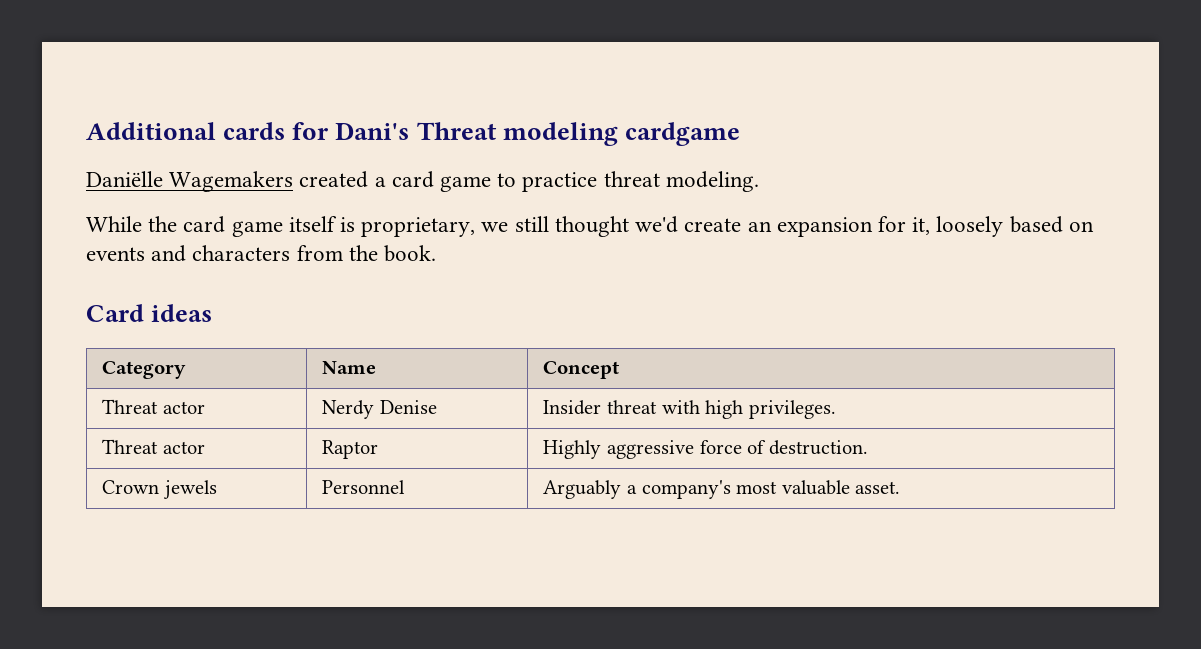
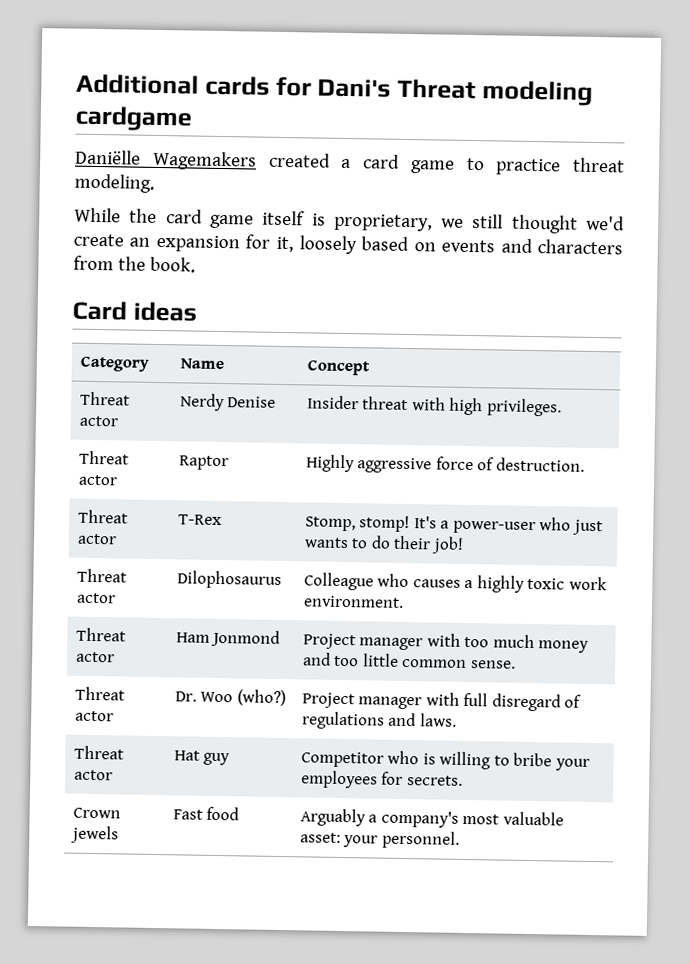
(868, 447) none -> [77,509,128,524] [76,533,117,545] [177,514,222,526] [304,515,603,536] [303,535,464,554] [76,568,127,583] [76,592,116,604] [176,570,282,589] [303,572,607,593] [302,595,404,608] [75,627,126,642] [75,651,115,663] [175,629,281,647] [302,633,590,653] [302,652,516,669] [74,686,125,701] [74,710,114,722] [174,689,286,707] [301,692,582,712] [301,711,457,730] [73,745,124,760] [73,769,113,781] [173,750,231,766] [300,750,590,771] [300,770,463,789] // Threat actor | T-Rex | Stomp, stomp! It's a power-user who just wants to do their job! // Threat actor | Dilophosaurus | Colleague who causes a highly toxic work environment. // Threat actor | Ham Jonmond | Project manager with too much money and too little common sense. // Threat actor | Dr. Woo (who?) | Project manager with full disregard of regulations and laws. // Threat actor | Hat guy | Competitor who is willing to bribe your employees for secrets.
[322,480,406,494] Personnel -> [172,806,240,821] Fast food
[855,481,901,494] asset. -> [299,830,460,849] asset: your personnel.

